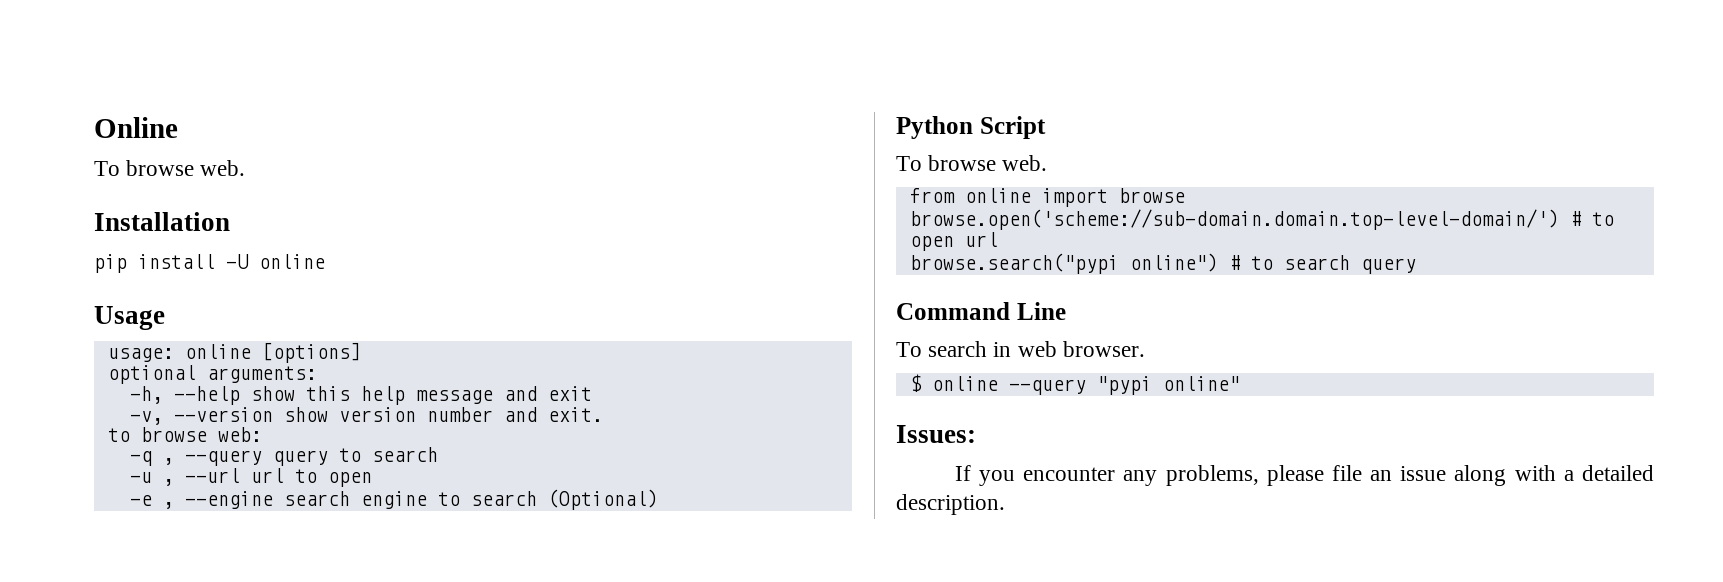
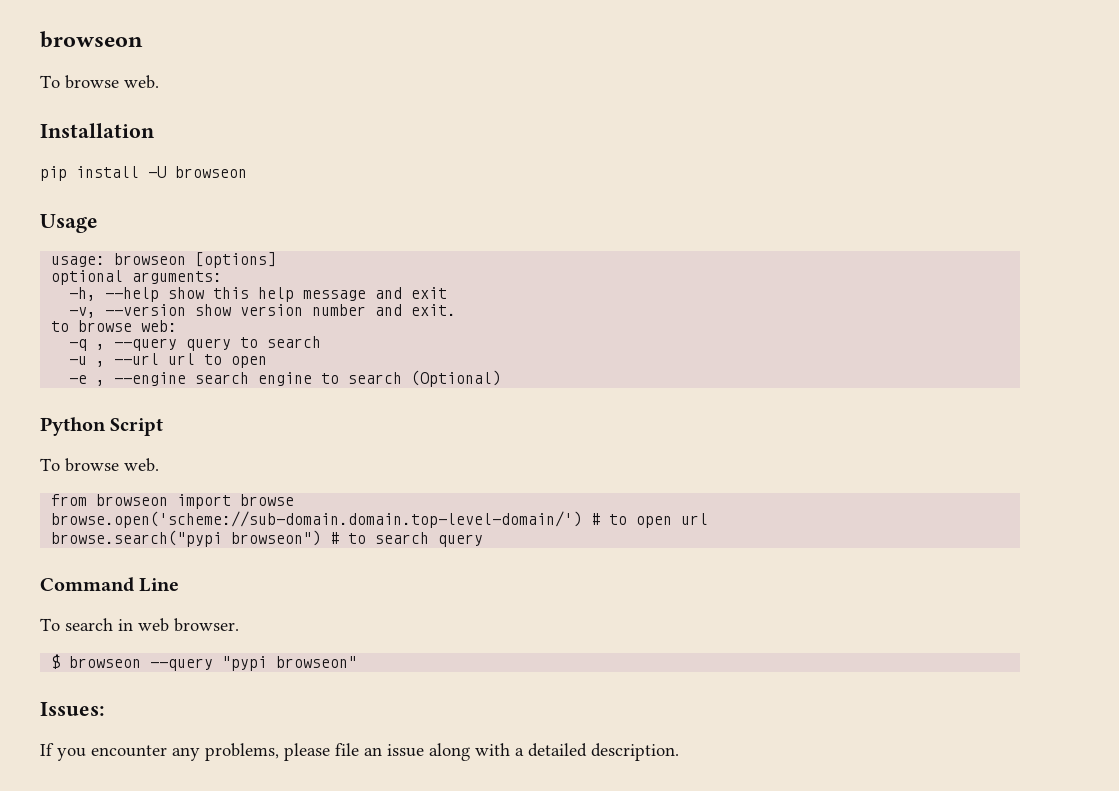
[94,117,178,138] Online -> [40,31,143,48] browseon
[259,254,325,269] online -> [175,166,247,178] browseon
[184,344,251,359] online -> [114,253,187,265] browseon
[964,188,1031,203] online -> [96,494,169,506] browseon
[1129,253,1218,272] online") -> [231,530,322,546] browseon")
[931,376,998,391] online -> [69,656,142,668] browseon
[1162,376,1240,391] online" -> [276,656,358,668] browseon"

